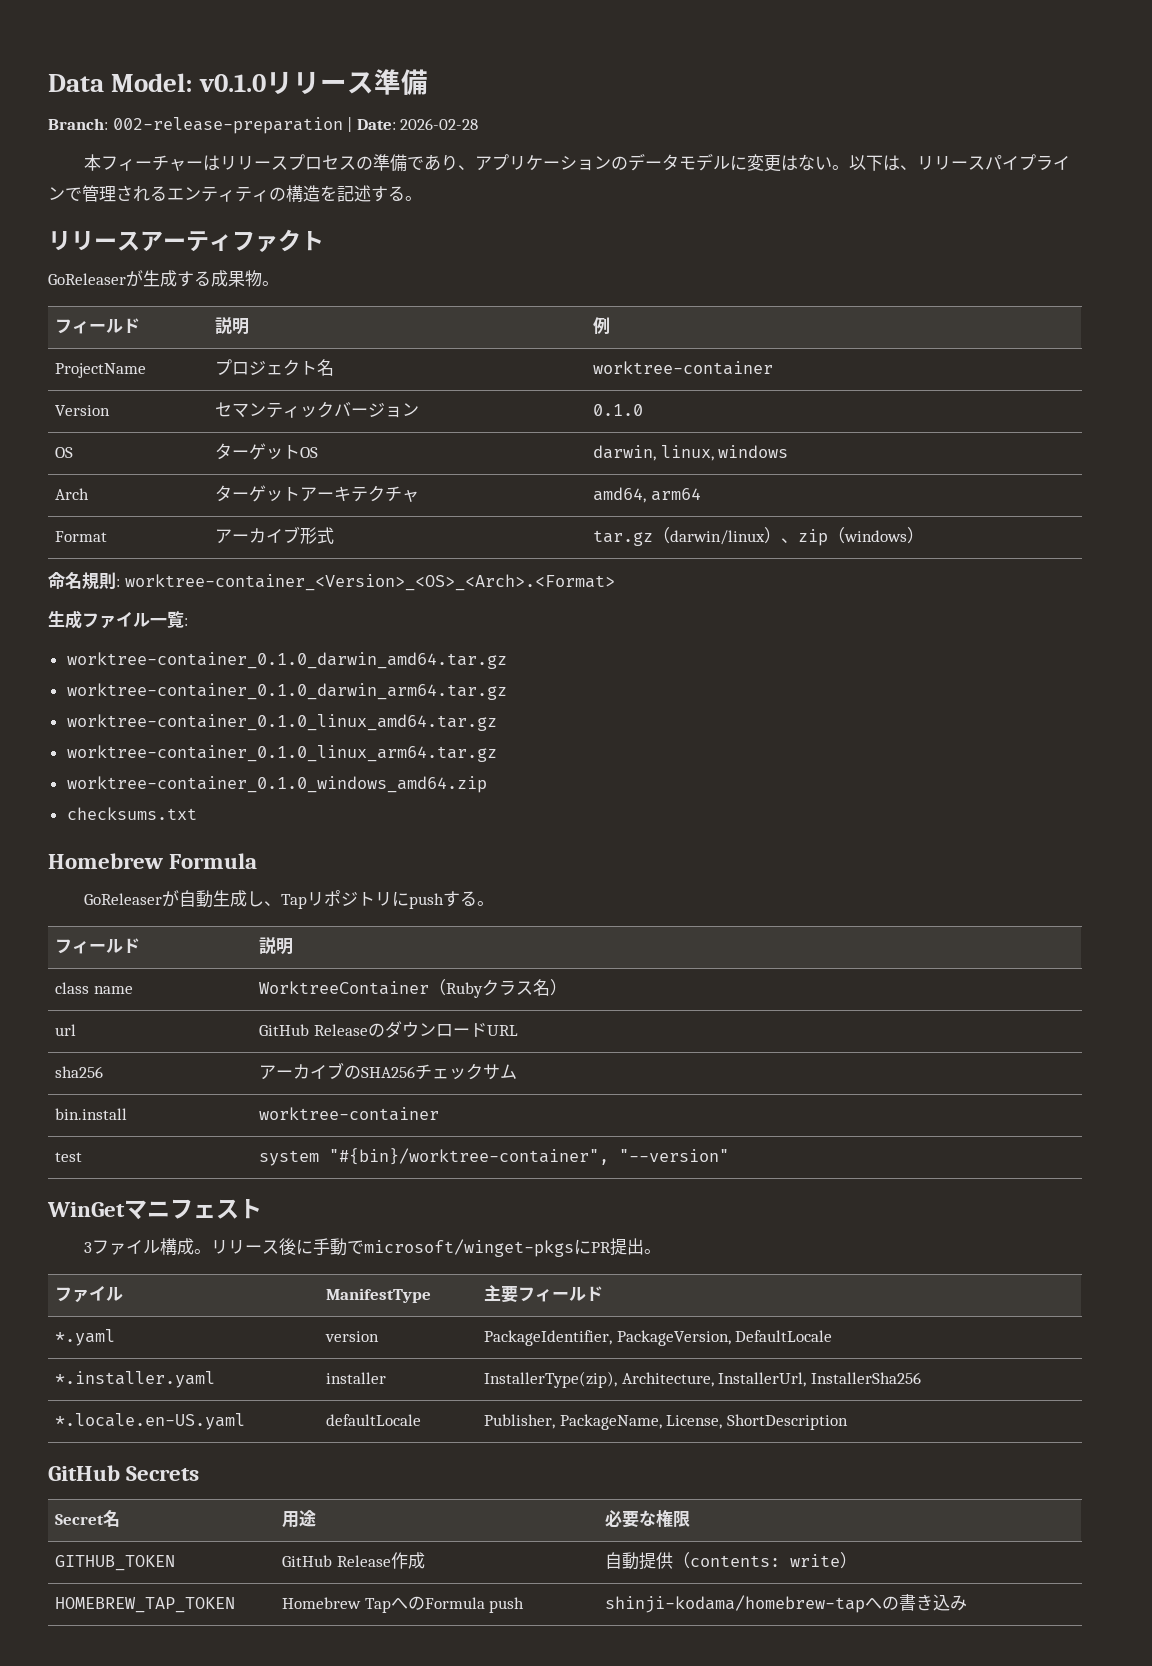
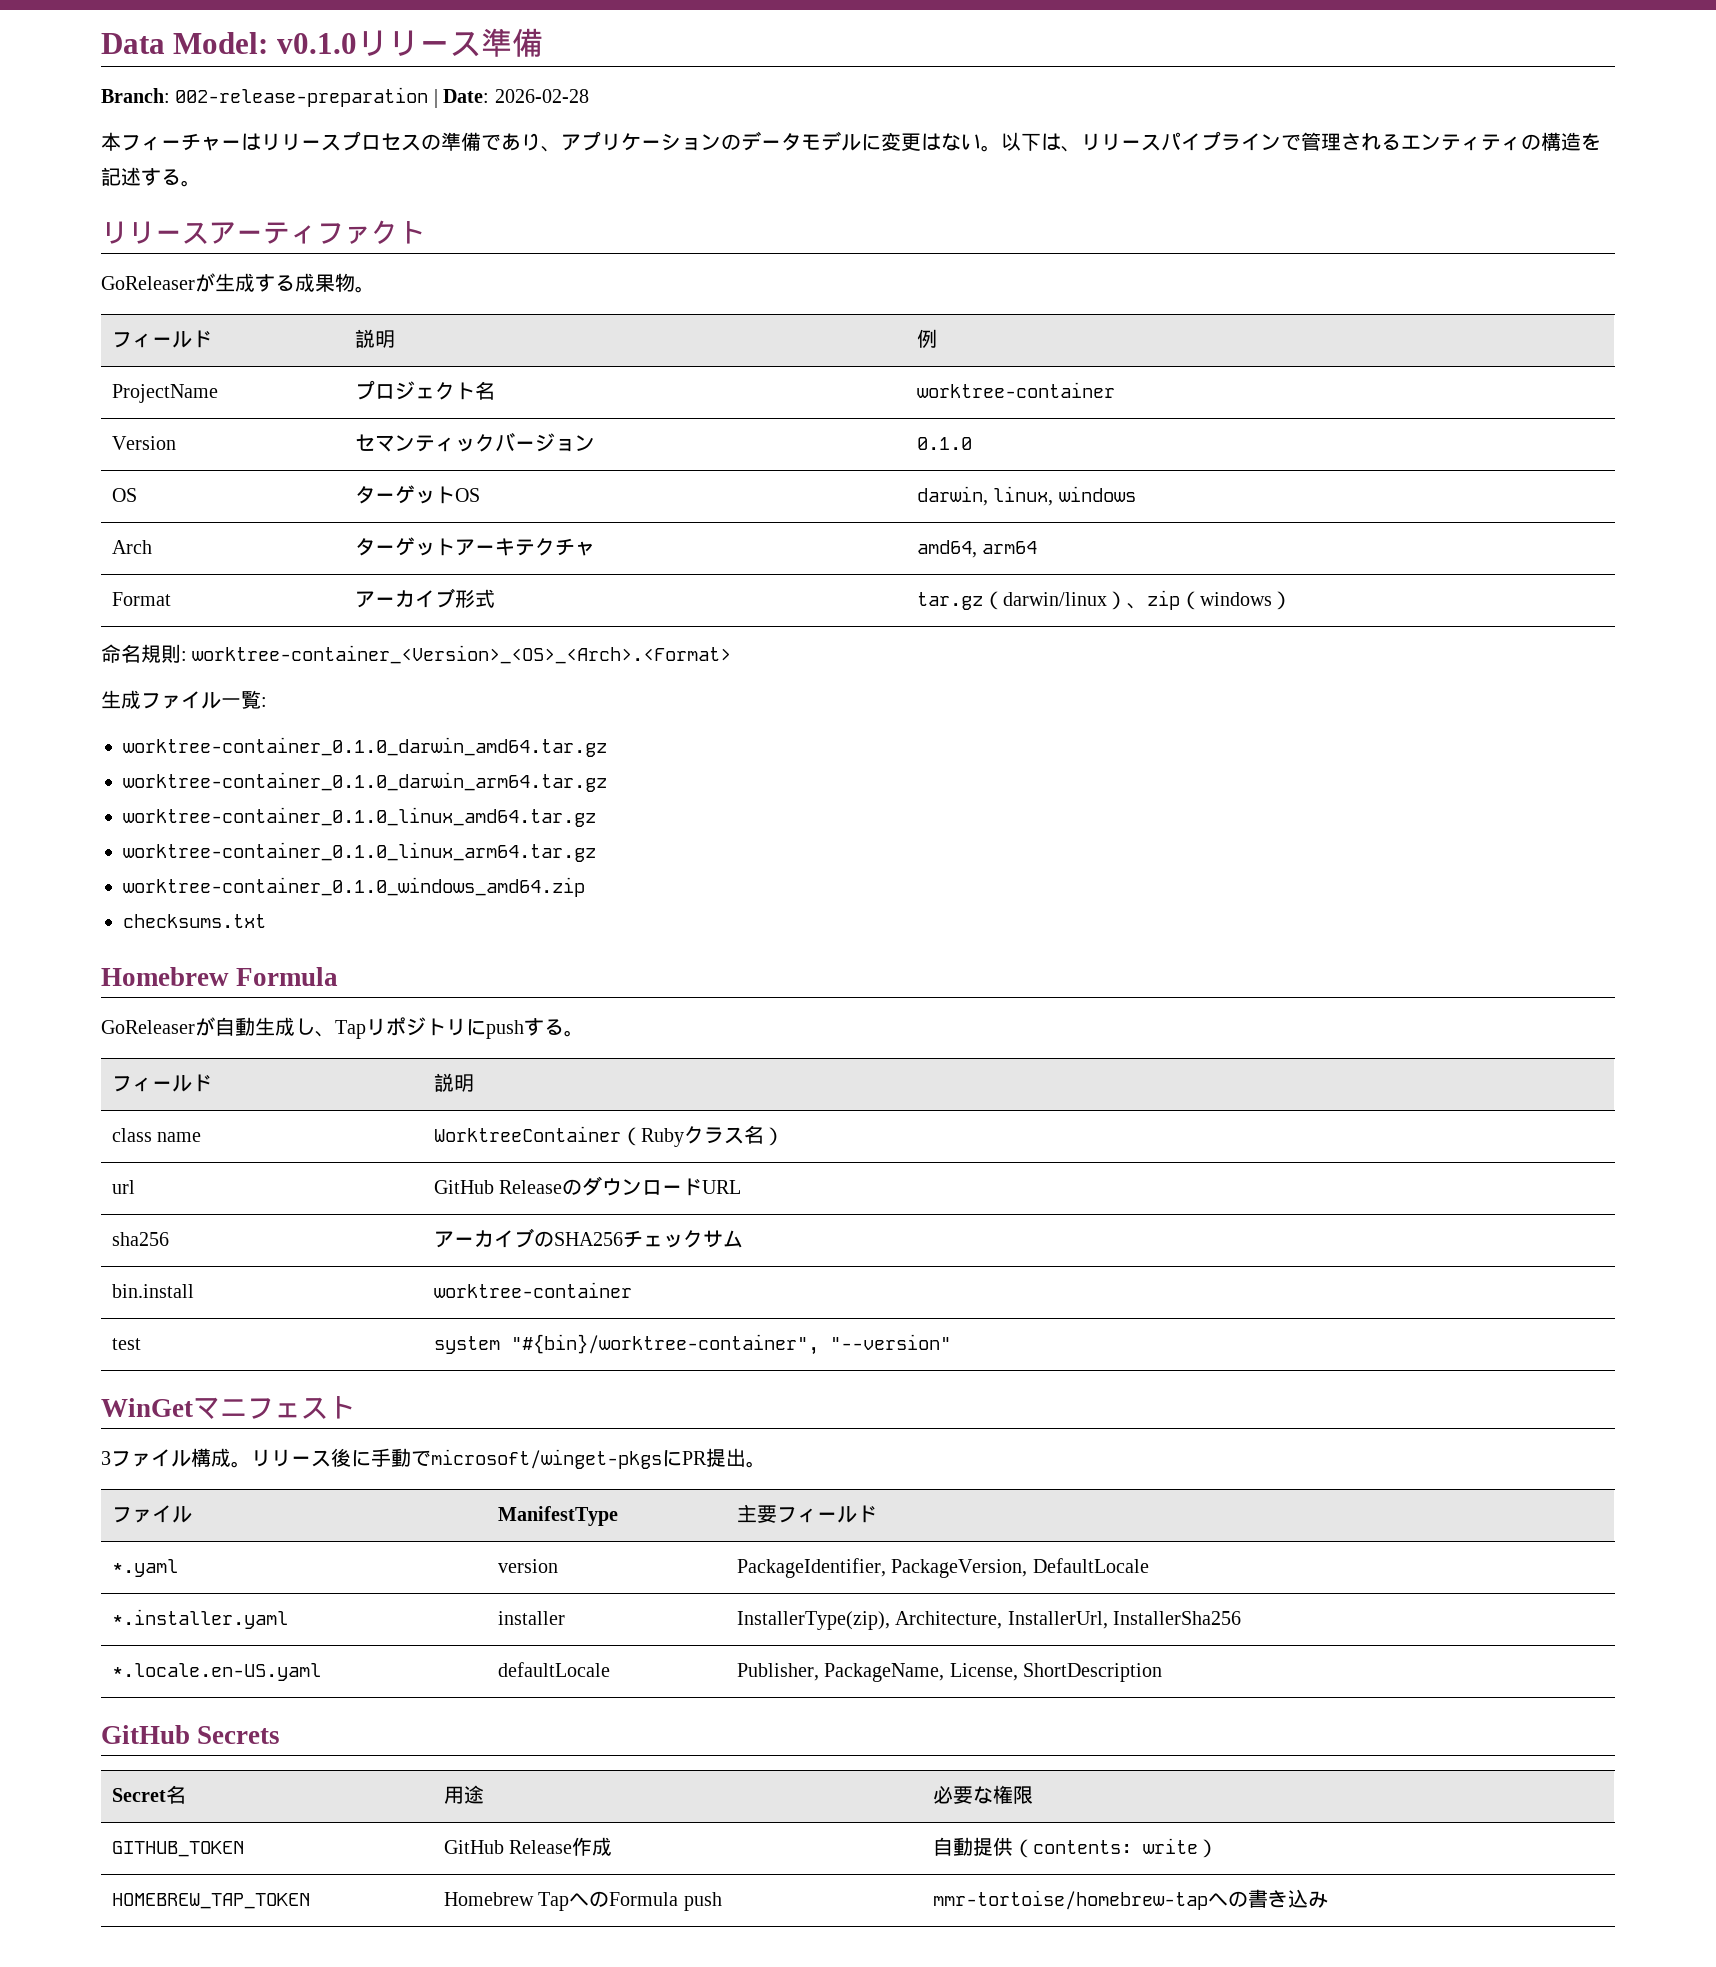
[604,1595,865,1613] shinji-kodama/homebrew-tap -> [932,1890,1208,1910] mmr-tortoise/homebrew-tap

